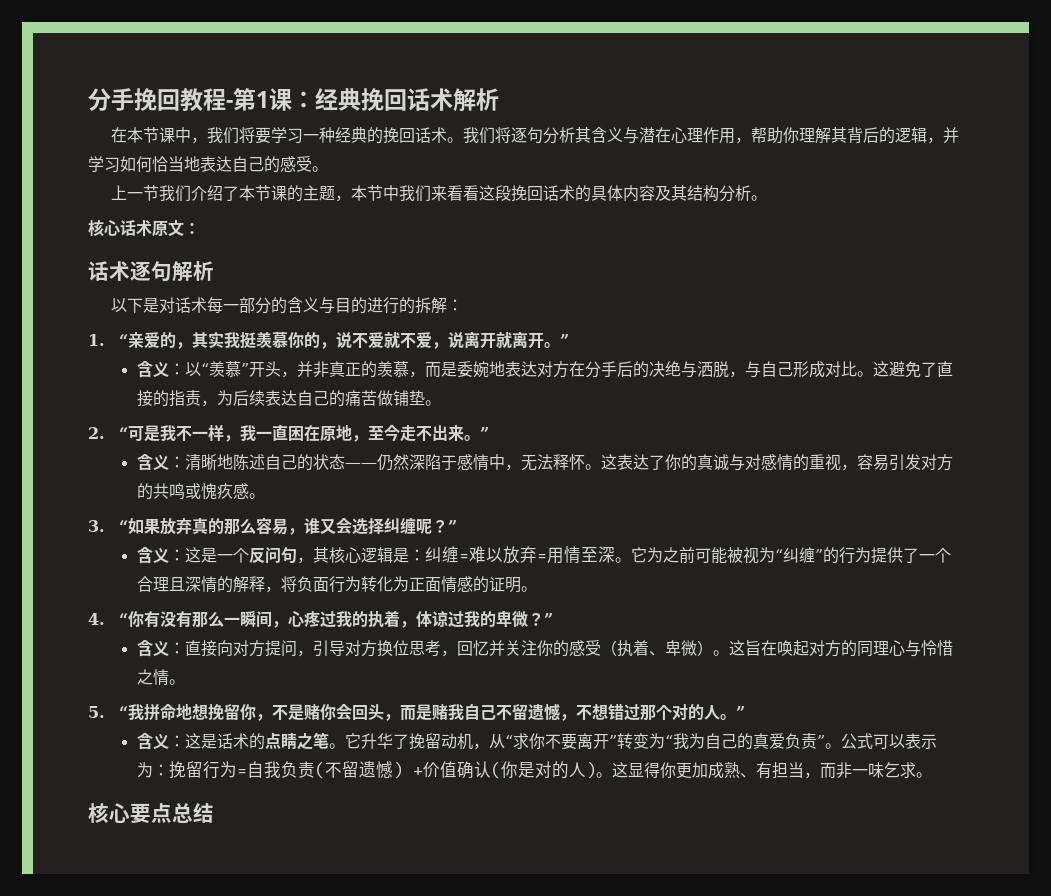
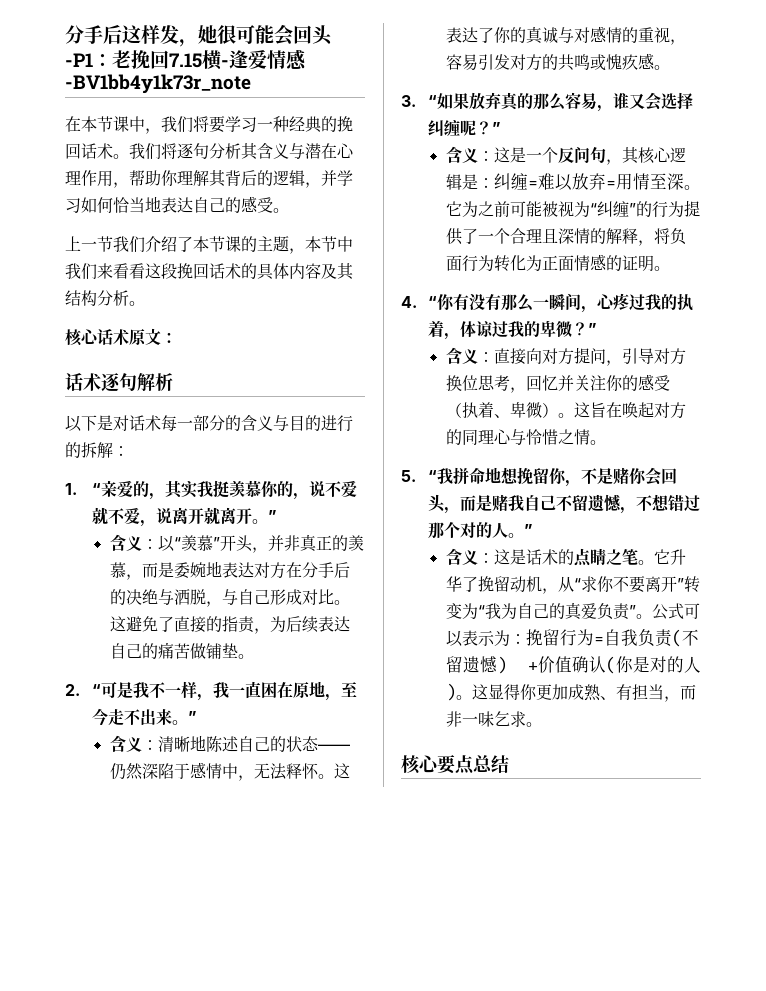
[88,88,499,112] 分手挽回教程-第1课：经典挽回话术解析 -> [65,24,333,47] [65,49,307,70] [65,74,251,94] 分手后这样发，她很可能会回头-P1：老挽回7.15横-逢爱情感-BV1bb4y1k73r_note

